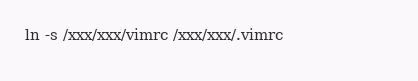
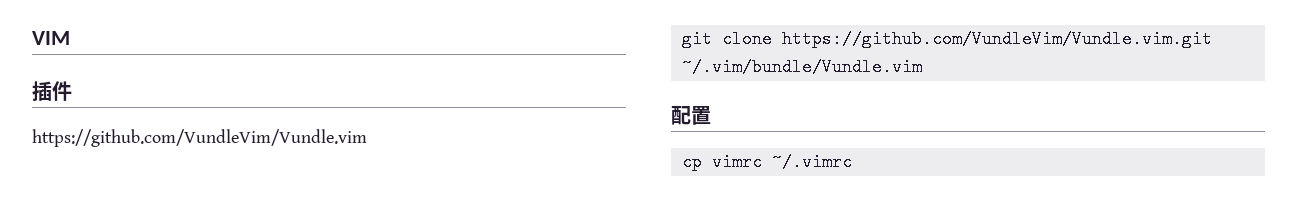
[25,28,283,41] ln -s /xxx/xxx/vimrc /xxx/xxx/.vimrc -> [32,31,70,45] [32,81,72,101] [32,129,367,147] [681,30,1212,48] [681,58,922,76] [671,106,711,125] [681,153,852,171] VIM // 插件 // https://github.com/VundleVim/Vundle.vim // git clone https://github.com/VundleVim/Vundle.vim.git ~/.vim/bundle/Vundle.vim // 配置 // cp vimrc ~/.vimrc

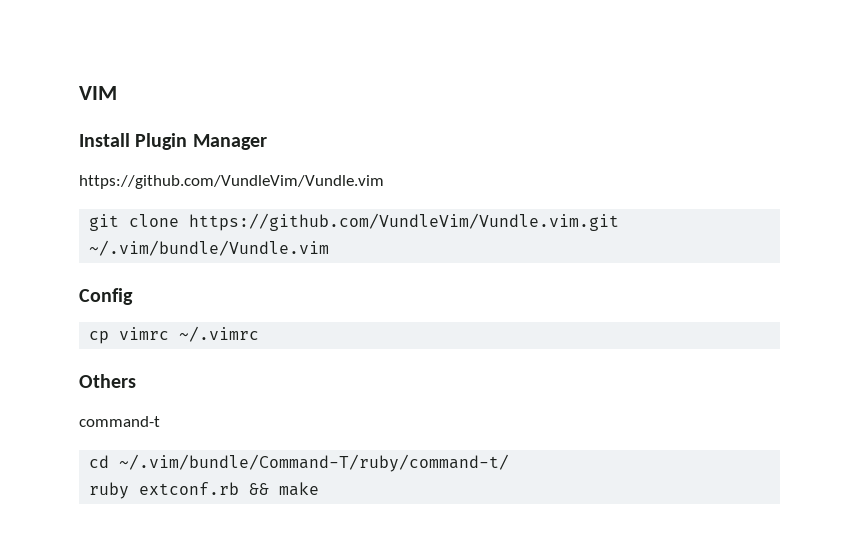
[32,81,72,101] 插件 -> [79,133,267,150] Install Plugin Manager
[671,106,711,125] 配置 -> [79,288,133,305] Config
(852, 162) none -> [79,374,136,388] [79,416,160,427] [89,454,510,472] [89,482,320,499] // Others // command-t // cd ~/.vim/bundle/Command-T/ruby/command-t/ // ruby extconf.rb && make

